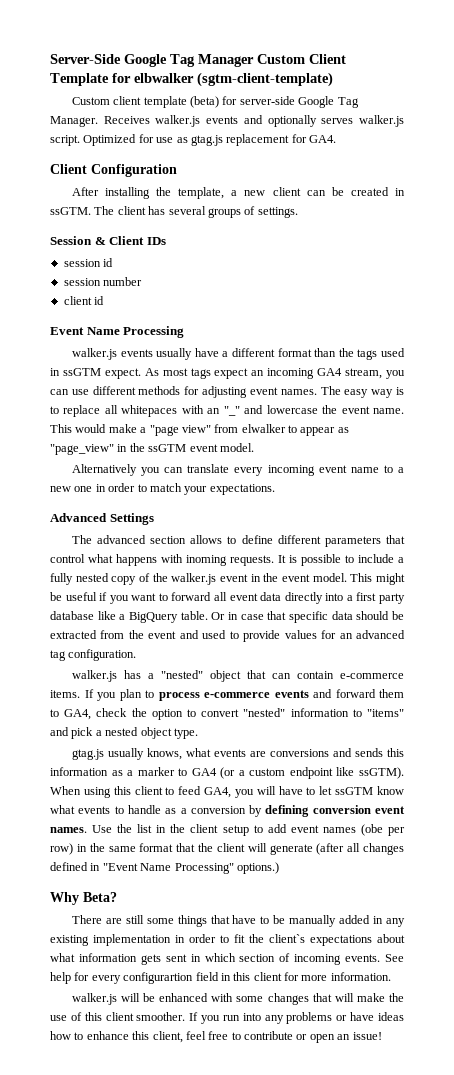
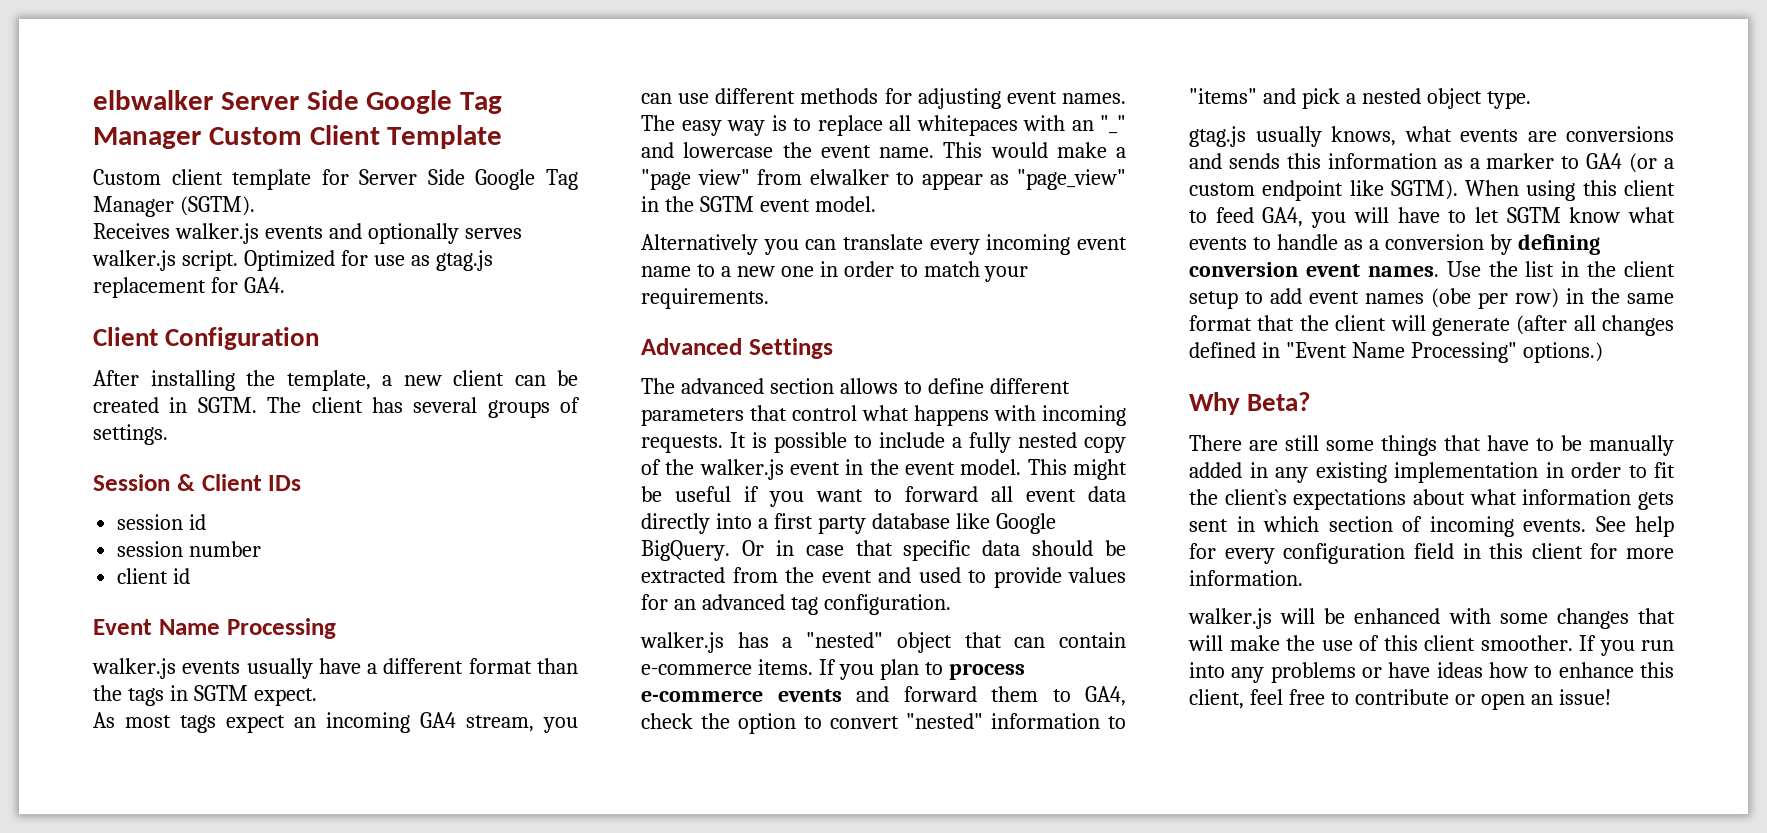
[50,54,121,64] Server-Side -> [93,90,359,110] elbwalker Server Side
[112,72,333,87] for elbwalker (sgtm-client-template) -> (503, 137) none
[190,96,359,108] [50,116,98,127] (beta) for server-side Google Tag Manager. -> [321,169,578,190] [93,196,255,217] for Server Side Google Tag Manager (SGTM). //
[50,207,91,215] ssGTM. -> [197,397,257,413] SGTM.
[381,348,405,357] [50,368,101,376] used in ssGTM -> [169,685,248,701] in SGTM
(141, 373) none -> (317, 697) //
[148,444,187,452] ssGTM -> [699,196,754,212] SGTM
[209,484,275,495] expectations. -> [641,288,769,309] requirements.
[186,555,227,566] inoming -> [1042,405,1126,426] incoming
[119,611,208,623] a BigQuery table. -> [995,513,1056,534] [641,540,730,561] Google BigQuery.
[359,767,404,779] ssGTM). -> [1390,180,1458,200] SGTM).
[335,787,374,795] ssGTM -> [1506,207,1561,223] SGTM
[123,972,194,984] configurartion -> [1283,543,1406,564] configuration

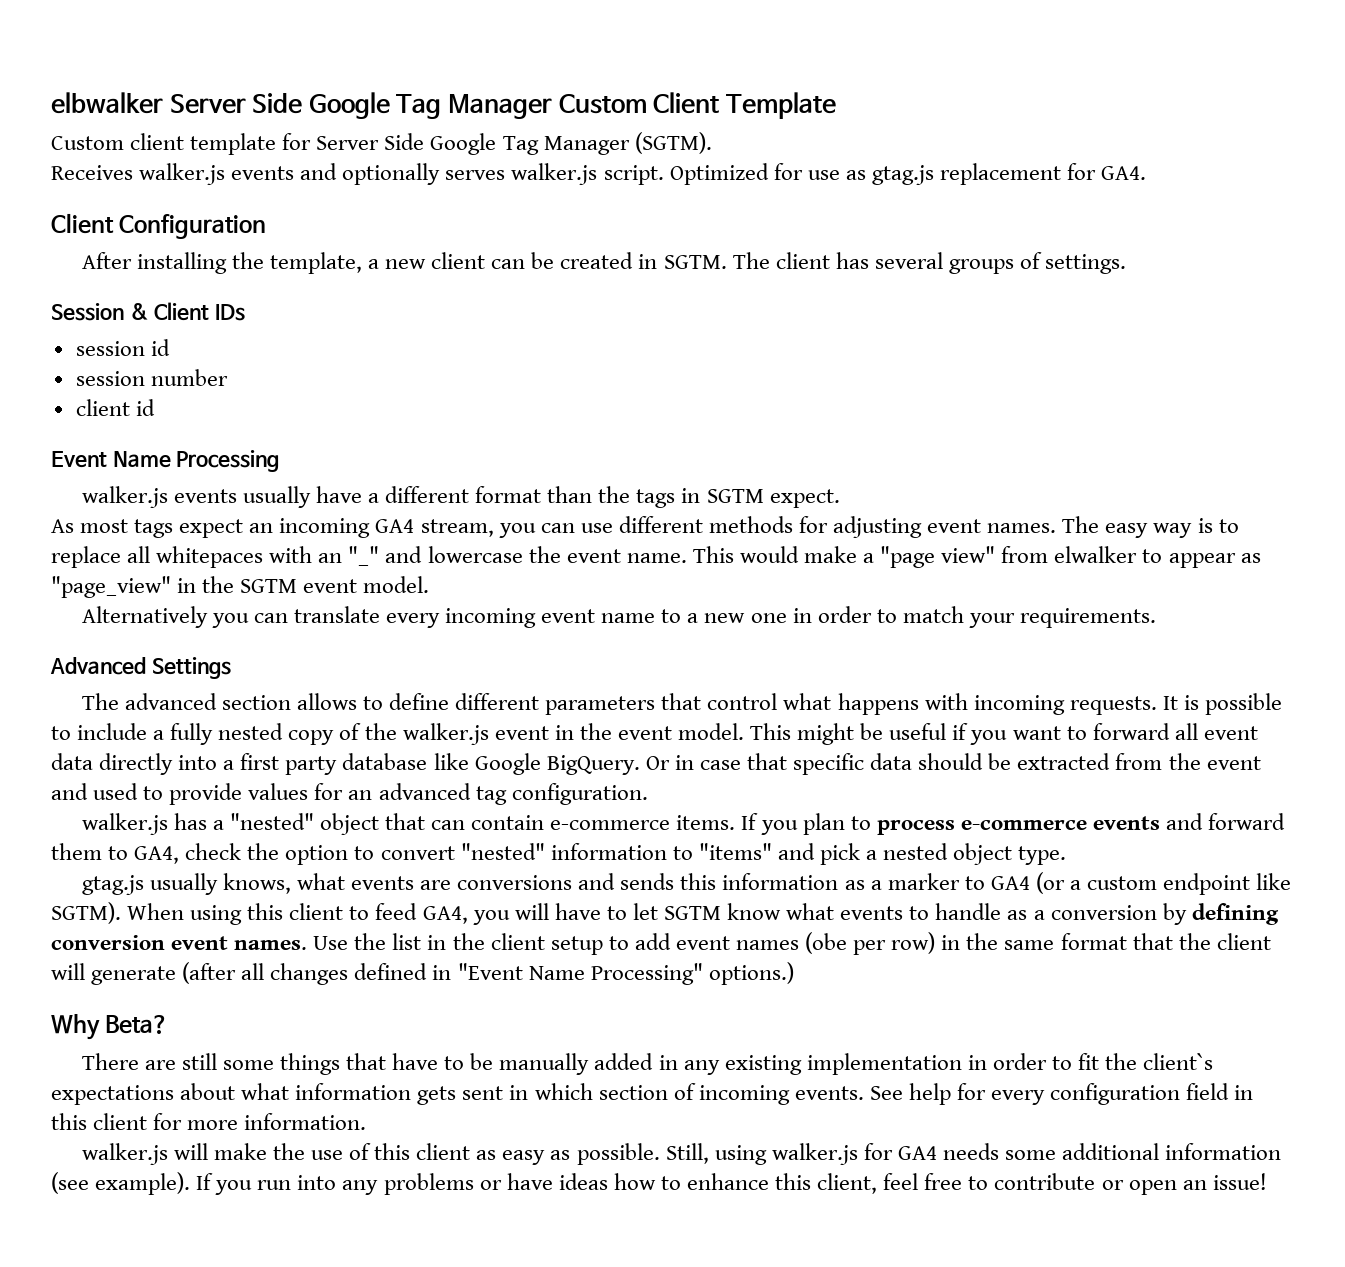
[1324,608,1675,629] [1188,635,1223,651] be enhanced with some changes that will -> (208, 1151) none
[1480,635,1573,651] smoother. -> [476,1143,1282,1165] [51,1172,191,1195] as easy as possible. Still, using walker.js for GA4 needs some additional information (see example).

